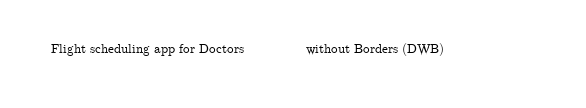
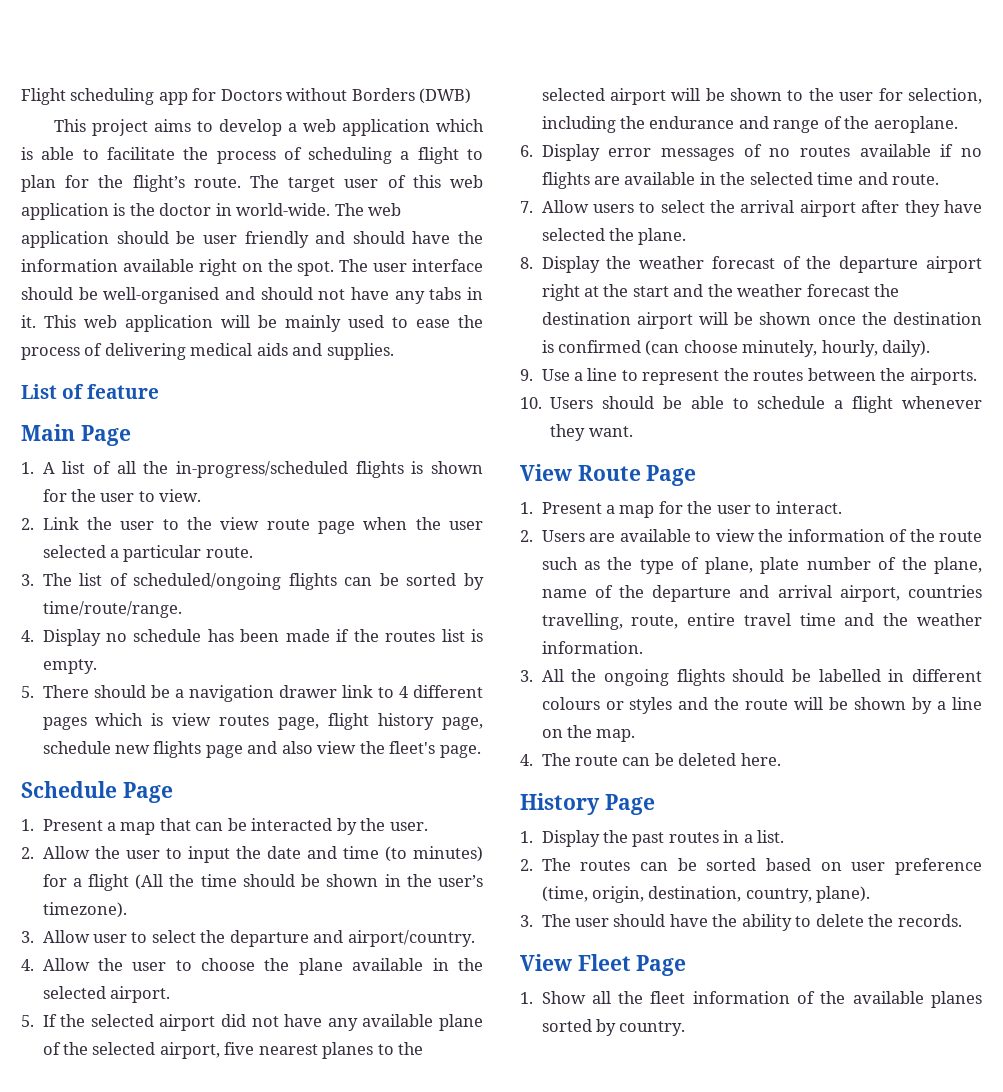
(444, 49) none -> [53,119,484,136] [21,147,484,164] [21,175,483,192] [21,203,402,220] [21,231,483,248] [21,259,483,276] [21,287,484,304] [21,315,483,332] [21,343,394,360] [21,384,160,399] [21,424,131,446] [21,461,483,478] [42,489,202,502] [21,517,484,534] [42,545,253,562] [21,573,484,590] [42,601,182,618] [21,629,483,646] [42,659,97,674] [21,685,484,702] [42,713,483,730] [42,741,481,758] [21,781,173,803] [21,818,428,835] [21,846,483,863] [42,874,483,891] [42,902,127,918] [21,930,475,947] [21,958,483,975] [42,986,171,1003] [21,1014,483,1031] [42,1042,424,1059] [541,88,982,105] [541,116,958,133] [520,144,982,161] [541,172,940,189] [520,200,982,217] [541,228,687,245] [520,256,983,273] [541,284,900,301] [541,312,982,329] [541,340,931,357] [520,368,977,385] [520,396,982,413] [550,424,633,441] [520,464,697,486] [520,501,842,518] [520,529,983,542] [541,557,983,574] [541,585,982,602] [541,613,983,630] [541,641,643,654] [520,669,982,686] [541,697,983,714] [541,725,636,742] [520,753,781,766] [520,793,655,815] [520,830,785,847] [520,858,982,875] [541,886,871,903] [520,914,962,931] [520,954,687,976] [520,991,982,1008] [541,1019,686,1036] // This project aims to develop a web application which is able to facilitate the process of scheduling a flight to plan for the flight’s route. The target user of this web application is the doctor in world-wide. The web application should be user friendly and should have the information available right on the spot. The user interface should be well-organised and should not have any tabs in it. This web application will be mainly used to ease the process of delivering medical aids and supplies. // List of feature // Main Page // 1. A list of all the in-progress/scheduled flights is shown for the user to view. // 2. Link the user to the view route page when the user selected a particular route. // 3. The list of scheduled/ongoing flights can be sorted by time/route/range. // 4. Display no schedule has been made if the routes list is empty. // 5. There should be a navigation drawer link to 4 different pages which is view routes page, flight history page, schedule new flights page and also view the fleet's page. // Schedule Page // 1. Present a map that can be interacted by the user. // 2. Allow the user to input the date and time (to minutes) for a flight (All the time should be shown in the user’s timezone). // 3. Allow user to select the departure and airport/country. // 4. Allow the user to choose the plane available in the selected airport. // 5. If the selected airport did not have any available plane of the selected airport, five nearest planes to the selected airport will be shown to the user for selection, including the endurance and range of the aeroplane. // 6. Display error messages of no routes available if no flights are available in the selected time and route. // 7. Allow users to select the arrival airport after they have selected the plane. // 8. Display the weather forecast of the departure airport right at the start and the weather forecast the destination airport will be shown once the destination is confirmed (can choose minutely, hourly, daily). // 9. Use a line to represent the routes between the airports. // 10. Users should be able to schedule a flight whenever they want. // View Route Page // 1. Present a map for the user to interact. // 2. Users are available to view the information of the route such as the type of plane, plate number of the plane, name of the departure and arrival airport, countries travelling, route, entire travel time and the weather information. // 3. All the ongoing flights should be labelled in different colours or styles and the route will be shown by a line on the map. // 4. The route can be deleted here. // History Page // 1. Display the past routes in a list. // 2. The routes can be sorted based on user preference (time, origin, destination, country, plane). // 3. The user should have the ability to delete the records. // View Fleet Page // 1. Show all the fleet information of the available planes sorted by country.

